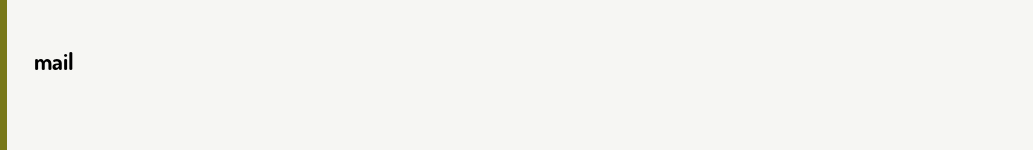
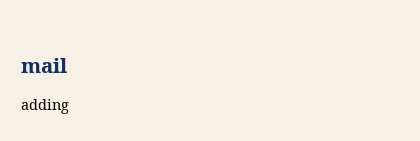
(74, 61) none -> [21,99,69,114] // adding

